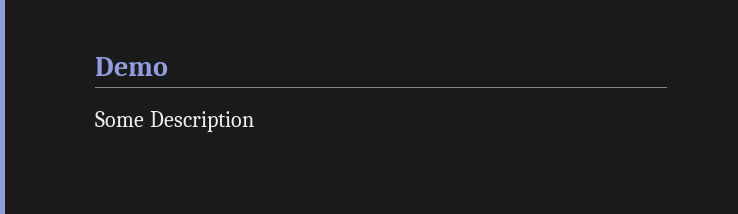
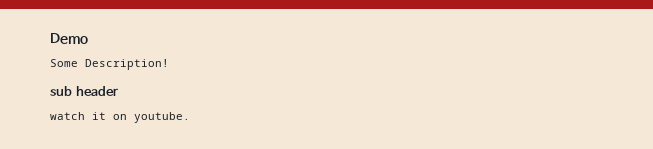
[149,111,254,132] Description -> [85,59,169,70] [50,86,118,96] [50,112,190,123] Description! // sub header // watch it on youtube.

